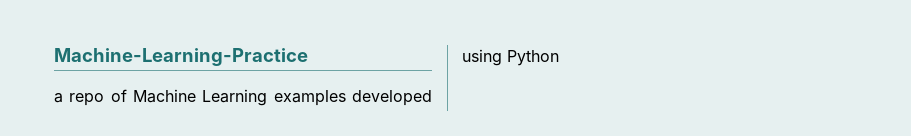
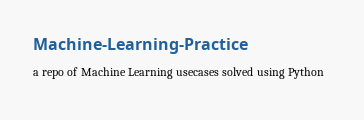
[273,90,432,106] examples developed -> [176,67,254,76] usecases solved

